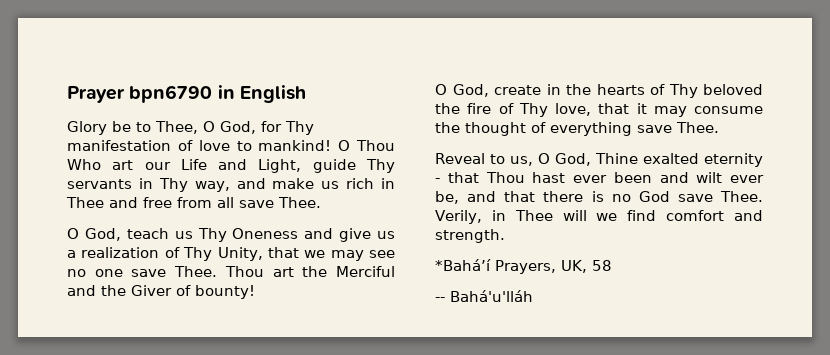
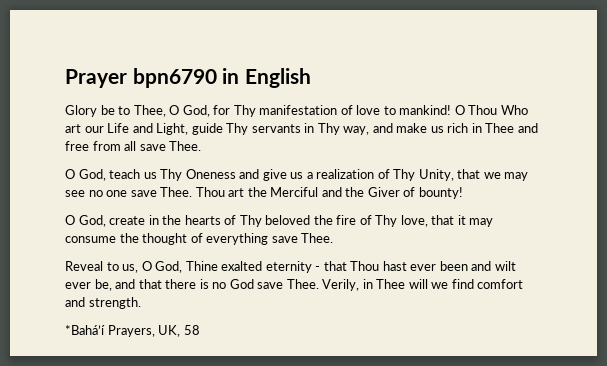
[435,290,533,302] // -- Bahá'u'lláh -> (200, 330) none

